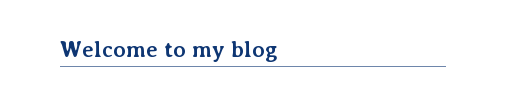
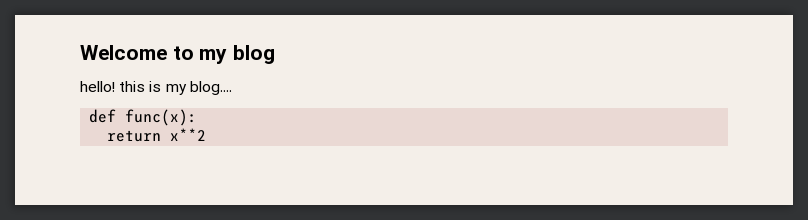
(277, 51) none -> [80,81,232,95] [89,109,198,126] [107,128,207,142] // hello! this is my blog.... // def func(x): // return x**2

